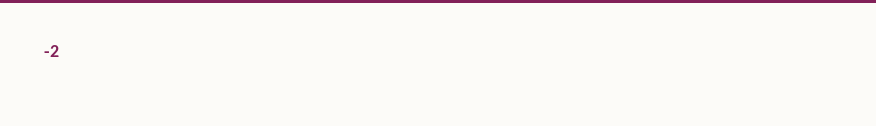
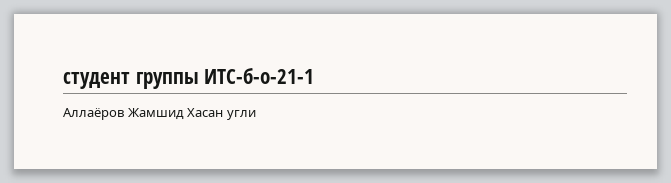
[44,45,59,57] -2 -> [63,68,315,89] [63,108,256,120] студент группы ИТС-б-о-21-1 // Аллаёров Жамшид Хасан угли

